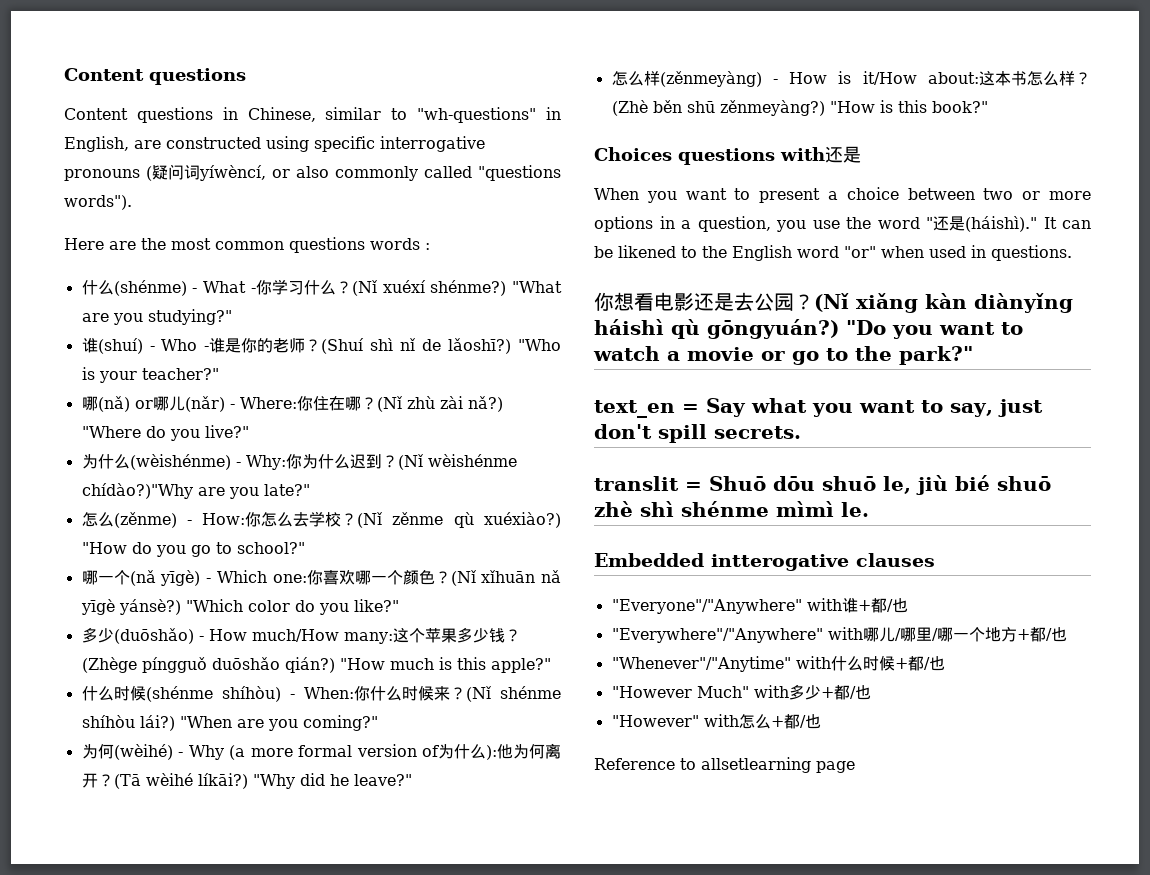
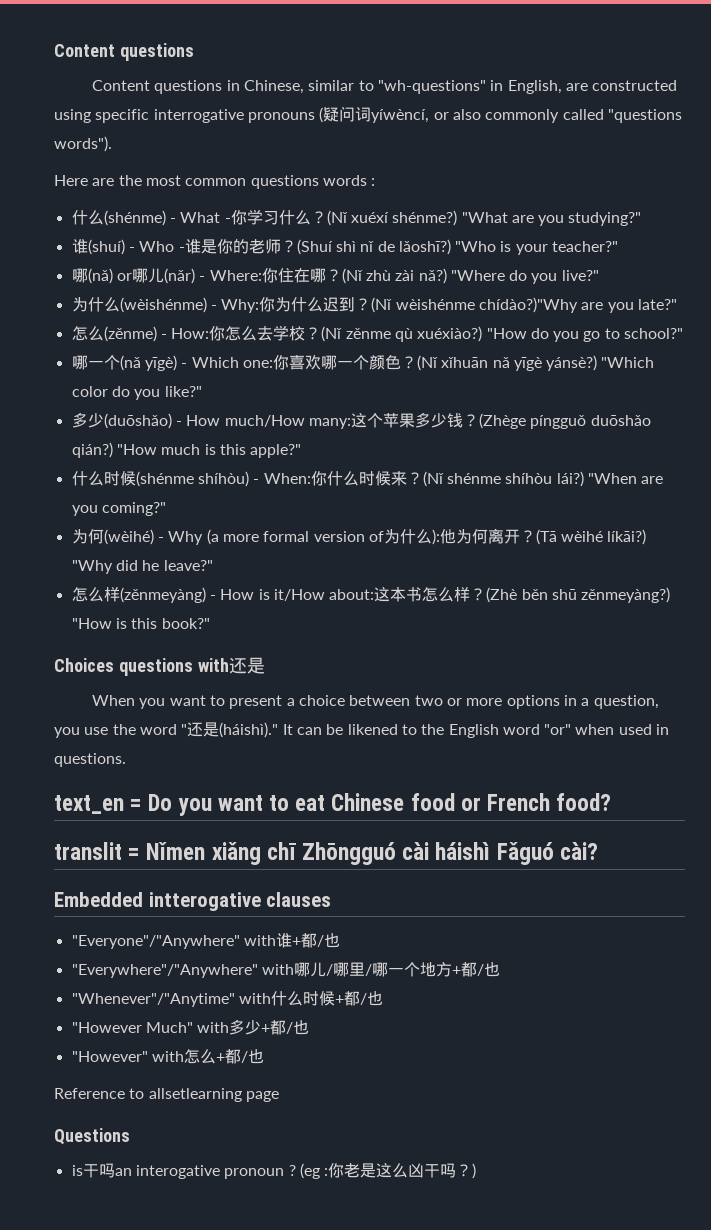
[594,292,1073,313] [594,319,1023,339] [593,346,973,365] [594,398,1043,418] [594,424,801,443] [594,475,1051,495] [594,501,869,517] 你想看电影还是去公园？(Nǐ xiǎng kàn diànyǐng háishì qù gōngyuán?) "Do you want to watch a movie or go to the park?" // text_en = Say what you want to say, just don't spill secrets. // translit = Shuō dōu shuō le, jiù bié shuō zhè shì shénme mìmì le. -> [54,793,612,816] [54,842,598,865] text_en = Do you want to eat Chinese food or French food? // translit = Nǐmen xiǎng chī Zhōngguó cài háishì Fǎguó cài?
(855, 767) none -> [54,1128,130,1145] [71,1163,477,1179] // Questions // is干吗an interogative pronoun ? (eg :你老是这么凶干吗？)

